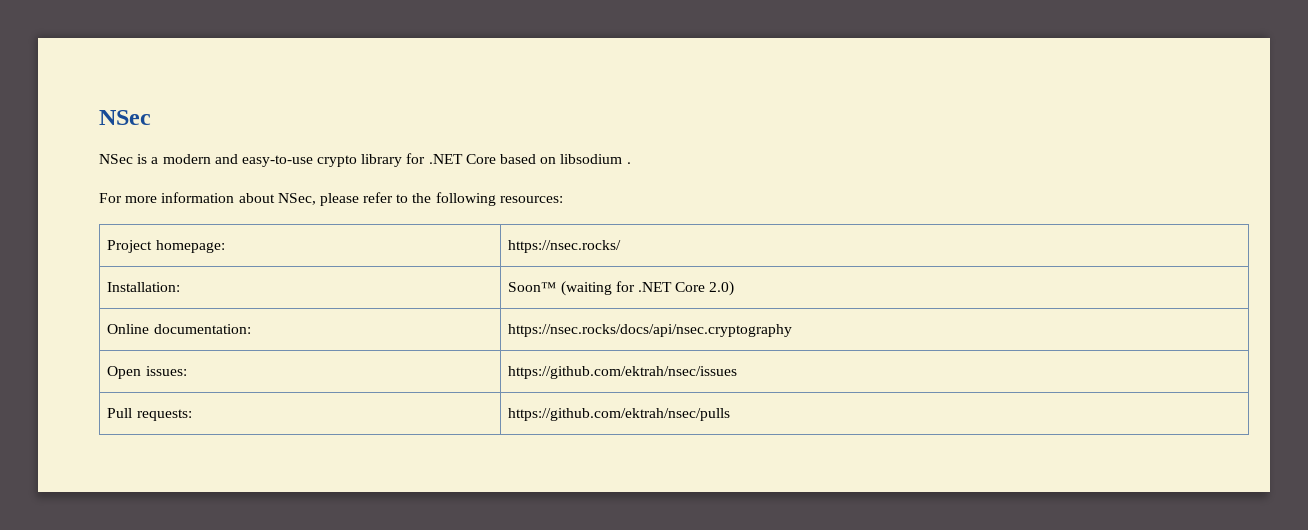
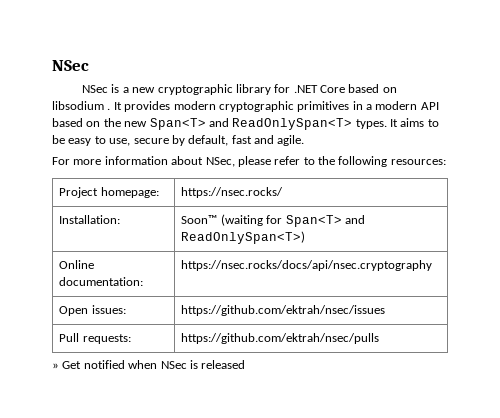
[162,154,358,167] modern and easy-to-use crypto -> [132,84,233,95] new cryptographic
(631, 163) none -> [113,101,439,112] [52,118,439,130] [52,135,305,146] It provides modern cryptographic primitives in a modern API based on the new Span<T> and ReadOnlySpan<T> types. It aims to be easy to use, secure by default, fast and agile.
[638,281,735,296] .NET Core 2.0) -> [285,215,365,227] [181,231,306,244] Span<T> and ReadOnlySpan<T>)
(731, 414) none -> [52,360,246,369] // » Get notified when NSec is released

